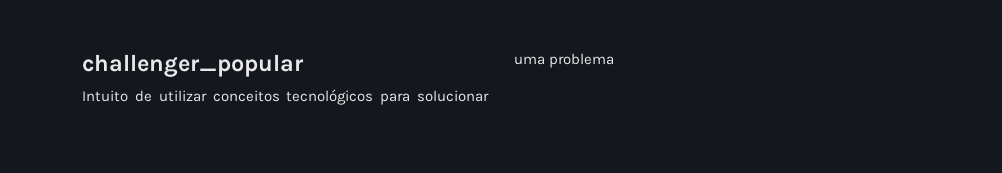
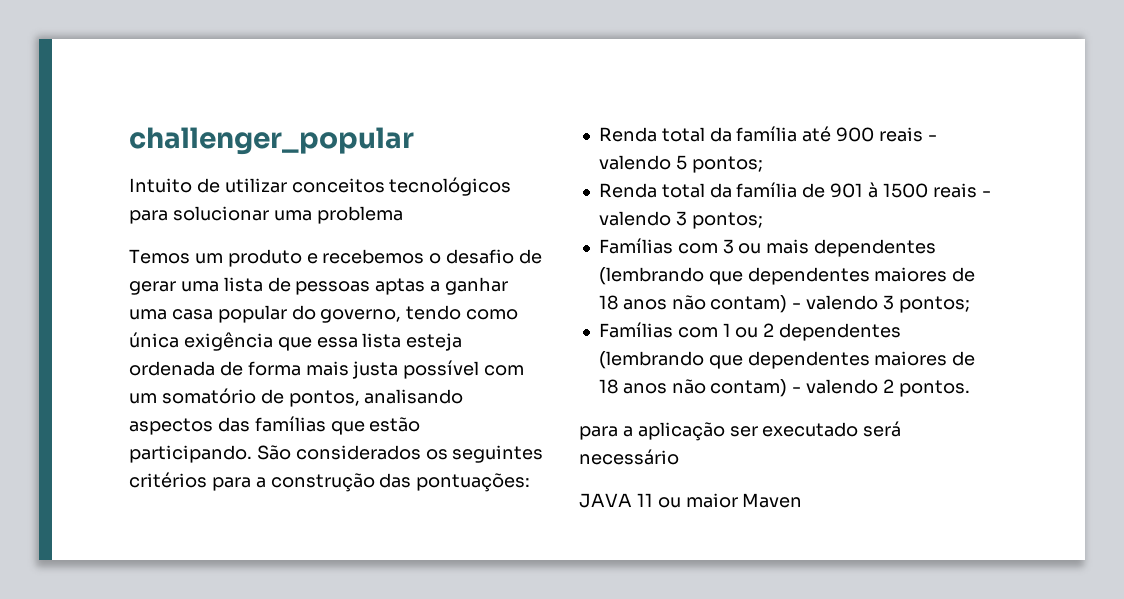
(615, 60) none -> [129,249,543,267] [129,277,509,295] [129,305,519,323] [129,332,463,351] [129,360,525,379] [129,388,464,407] [129,416,421,435] [129,445,544,463] [129,472,531,492] [598,126,937,142] [598,155,763,173] [598,182,991,198] [598,211,763,229] [598,238,937,257] [598,267,976,285] [598,295,970,313] [598,322,902,341] [598,351,976,369] [598,379,970,397] [579,421,902,441] [579,449,679,465] [579,493,803,508] // Temos um produto e recebemos o desafio de gerar uma lista de pessoas aptas a ganhar uma casa popular do governo, tendo como única exigência que essa lista esteja ordenada de forma mais justa possível com um somatório de pontos, analisando aspectos das famílias que estão participando. São considerados os seguintes critérios para a construção das pontuações: // Renda total da família até 900 reais - valendo 5 pontos; // Renda total da família de 901 à 1500 reais - valendo 3 pontos; // Famílias com 3 ou mais dependentes (lembrando que dependentes maiores de 18 anos não contam) - valendo 3 pontos; // Famílias com 1 ou 2 dependentes (lembrando que dependentes maiores de 18 anos não contam) - valendo 2 pontos. // para a aplicação ser executado será necessário // JAVA 11 ou maior Maven

